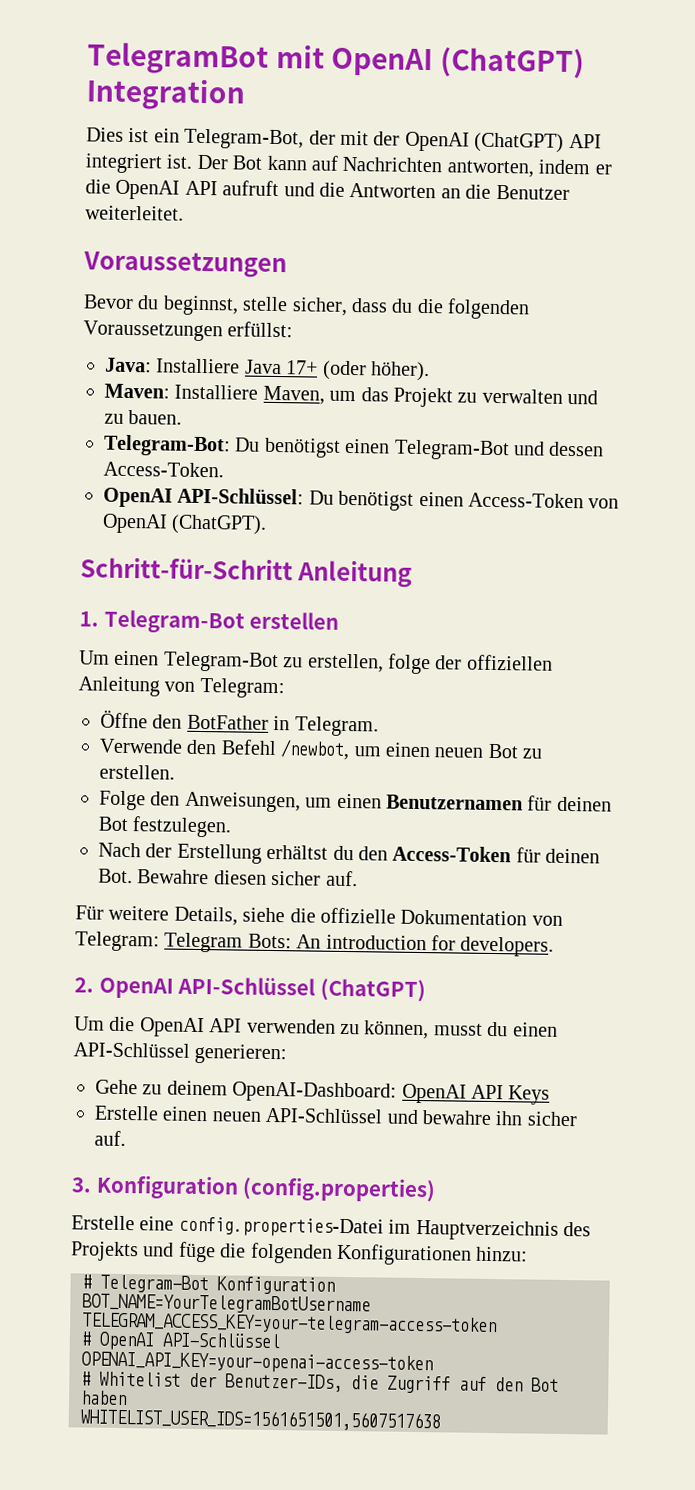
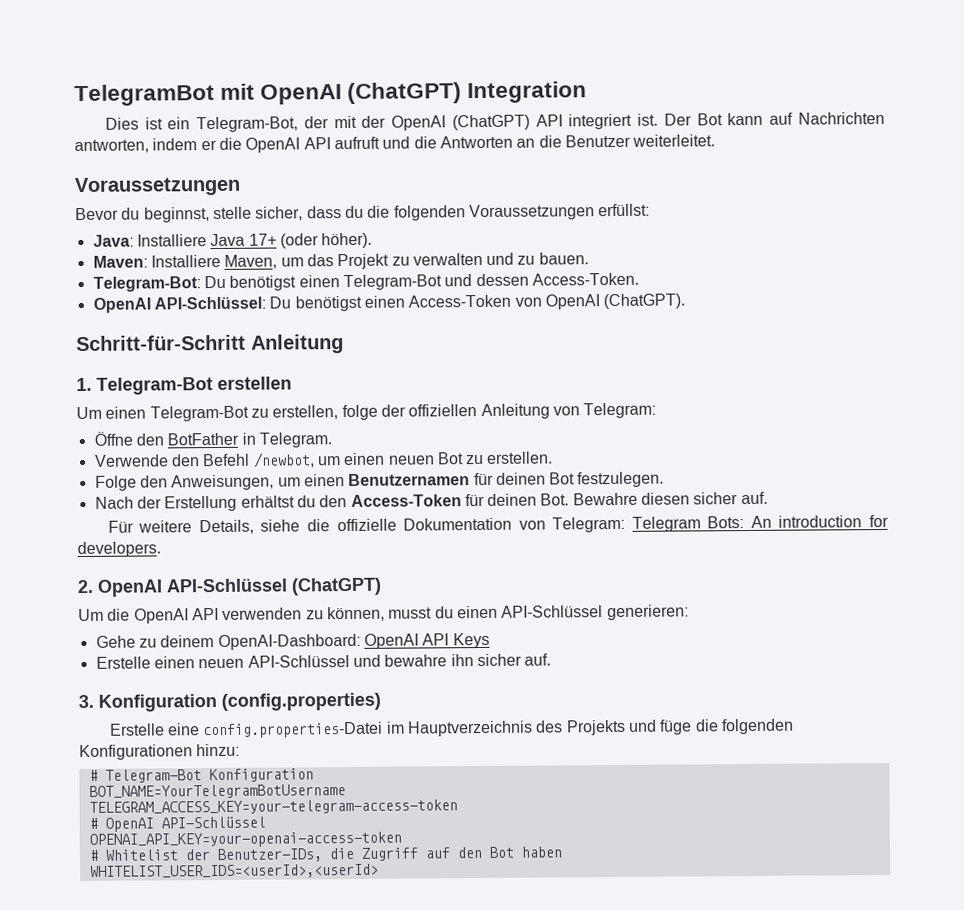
[80,1408,441,1432] WHITELIST_USER_IDS=1561651501,5607517638 -> [89,863,379,879] WHITELIST_USER_IDS=<userId>,<userId>

